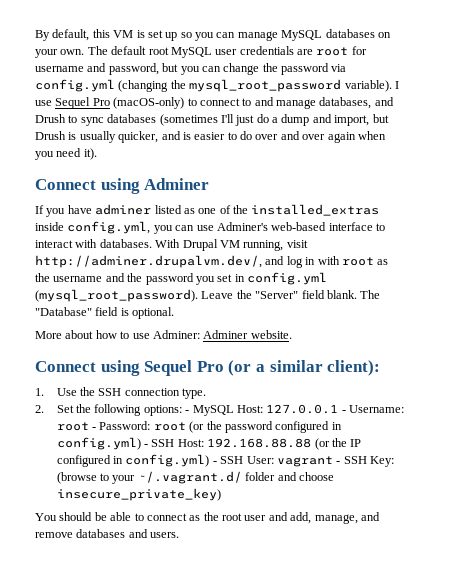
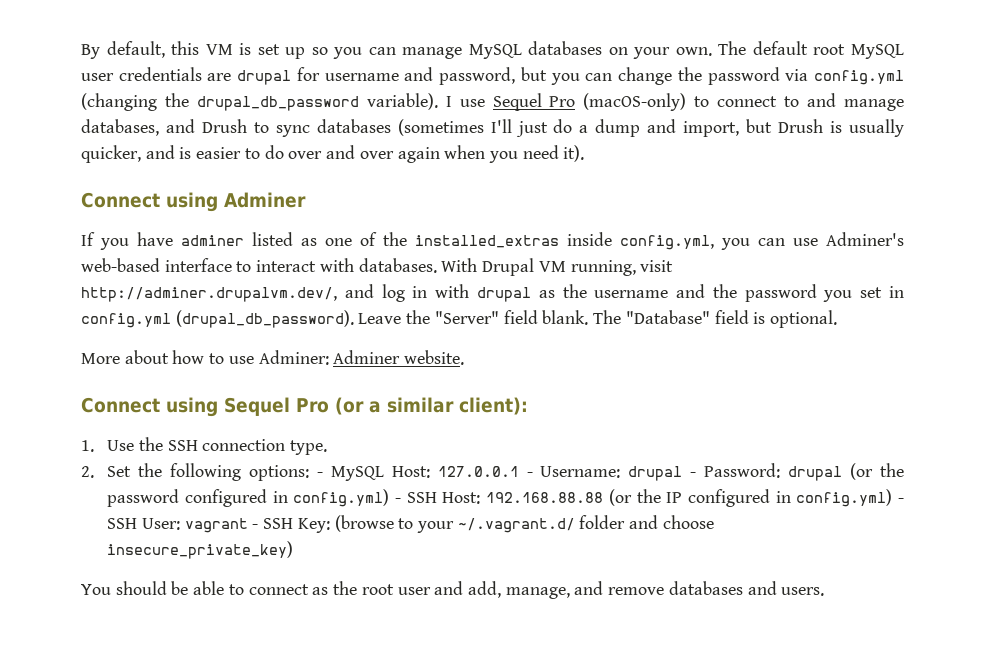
[316,47,349,56] root -> [237,70,292,85] drupal
[189,79,342,92] mysql_root_password -> [196,96,359,111] drupal_db_password
[341,257,374,266] root -> [476,287,531,302] drupal
[35,289,198,302] (mysql_root_password). -> [175,310,354,328] (drupal_db_password).
[56,422,89,431] root -> [628,466,683,481] drupal
[153,422,186,431] root -> [788,466,843,481] drupal

